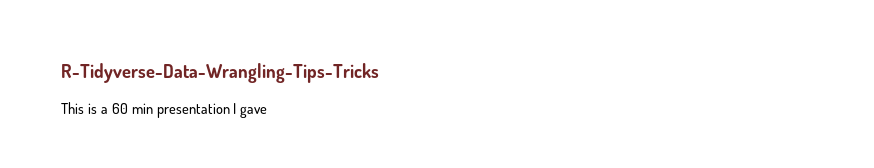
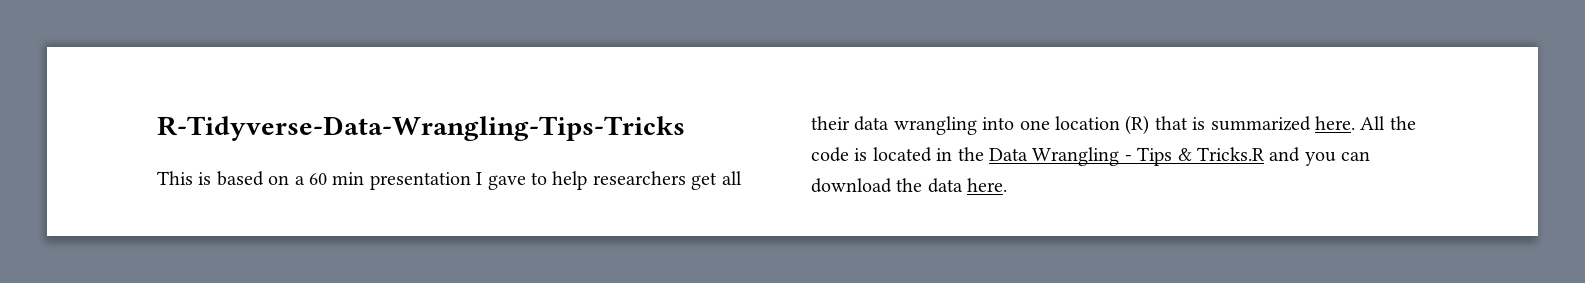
(97, 108) none -> [216,171,290,186] based on
(268, 112) none -> [531,171,742,190] [811,115,1416,135] [811,147,1371,166] [811,178,1008,193] to help researchers get all their data wrangling into one location (R) that is summarized here. All the code is located in the Data Wrangling - Tips & Tricks.R and you can download the data here.

